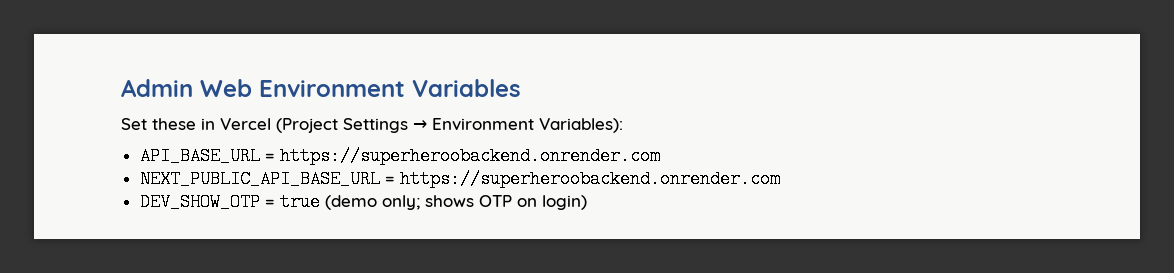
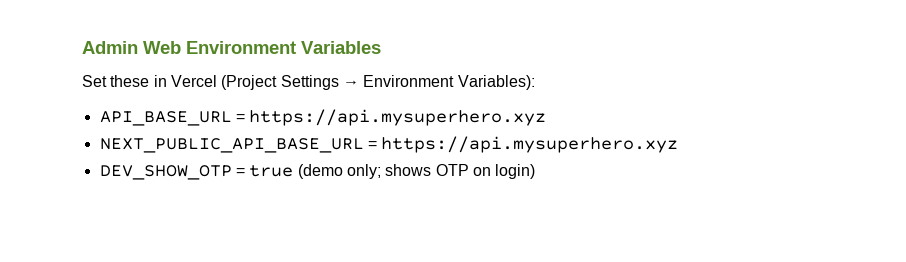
[279,147,660,165] https://superheroobackend.onrender.com -> [249,109,547,126] https://api.mysuperhero.xyz
[399,170,780,188] https://superheroobackend.onrender.com -> [381,136,679,153] https://api.mysuperhero.xyz

